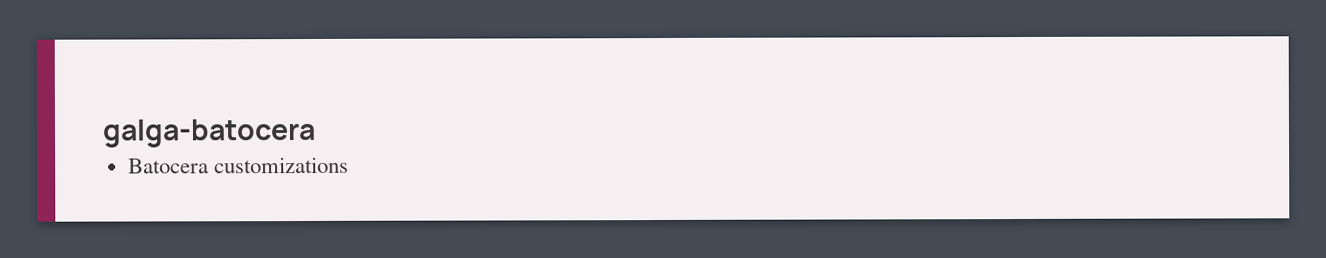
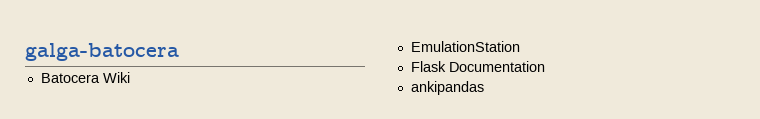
[213,156,349,174] customizations -> [102,72,130,83] [410,41,520,52] [410,61,545,72] [410,81,484,95] Wiki // EmulationStation // Flask Documentation // ankipandas

